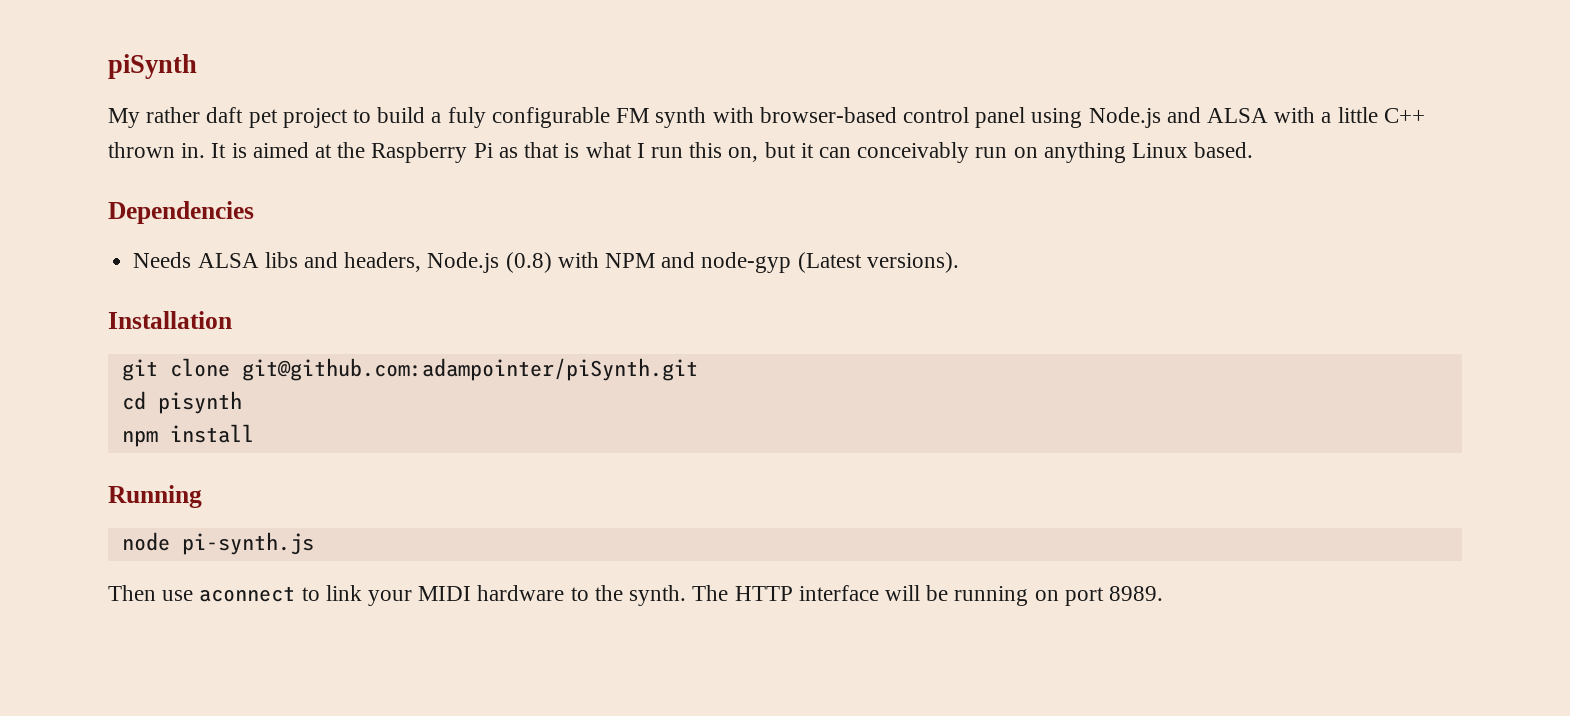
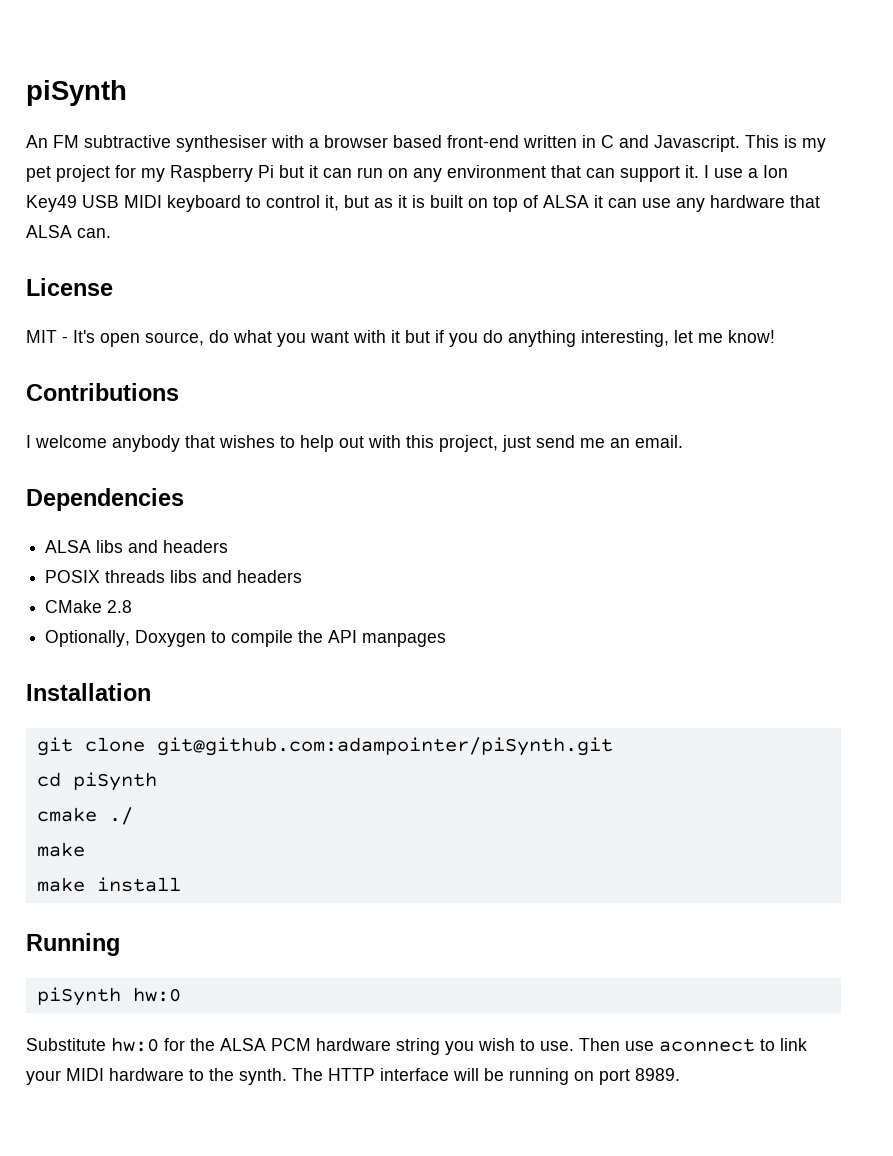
[108,54,197,79] [108,107,1425,128] [108,142,759,163] piSynth // My rather daft pet project to build a fuly configurable FM synth with browser-based control panel using Node.js and ALSA with a little C++ thrown in. It is aimed at the Raspberry Pi as that is what I run this on, -> [26,80,127,106] [26,135,826,152] [26,165,274,182] piSynth // An FM subtractive synthesiser with a browser based front-end written in C and Javascript. This is my pet project for my Raspberry Pi
[857,142,970,163] conceivably -> (352, 173) none
[1043,142,1254,163] anything Linux based. -> [413,165,788,182] [26,195,820,212] [26,225,111,238] [26,278,113,296] [26,330,775,347] [26,383,179,401] [26,435,683,452] any environment that can support it. I use a Ion Key49 USB MIDI keyboard to control it, but as it is built on top of ALSA it can use any hardware that ALSA can. // License // MIT - It's open source, do what you want with it but if you do anything interesting, let me know! // Contributions // I welcome anybody that wishes to help out with this project, just send me an email.
[133,252,192,268] Needs -> (184, 499) none
[344,252,959,273] headers, Node.js (0.8) with NPM and node-gyp (Latest versions). -> [163,540,229,553] [45,570,303,583] [45,600,133,613] [45,630,447,647] headers // POSIX threads libs and headers // CMake 2.8 // Optionally, Doxygen to compile the API manpages
[157,391,242,414] [121,424,254,447] [108,485,202,508] [121,532,314,555] pisynth // npm install // Running // node pi-synth.js // -> [72,772,157,791] [36,807,133,825] [36,842,85,857] [36,877,181,892] [26,933,120,956] [36,987,181,1006] [26,1037,574,1055] piSynth // cmake ./ // make // make install // Running // piSynth hw:0 // Substitute hw:0 for the ALSA PCM hardware string you wish to use.

